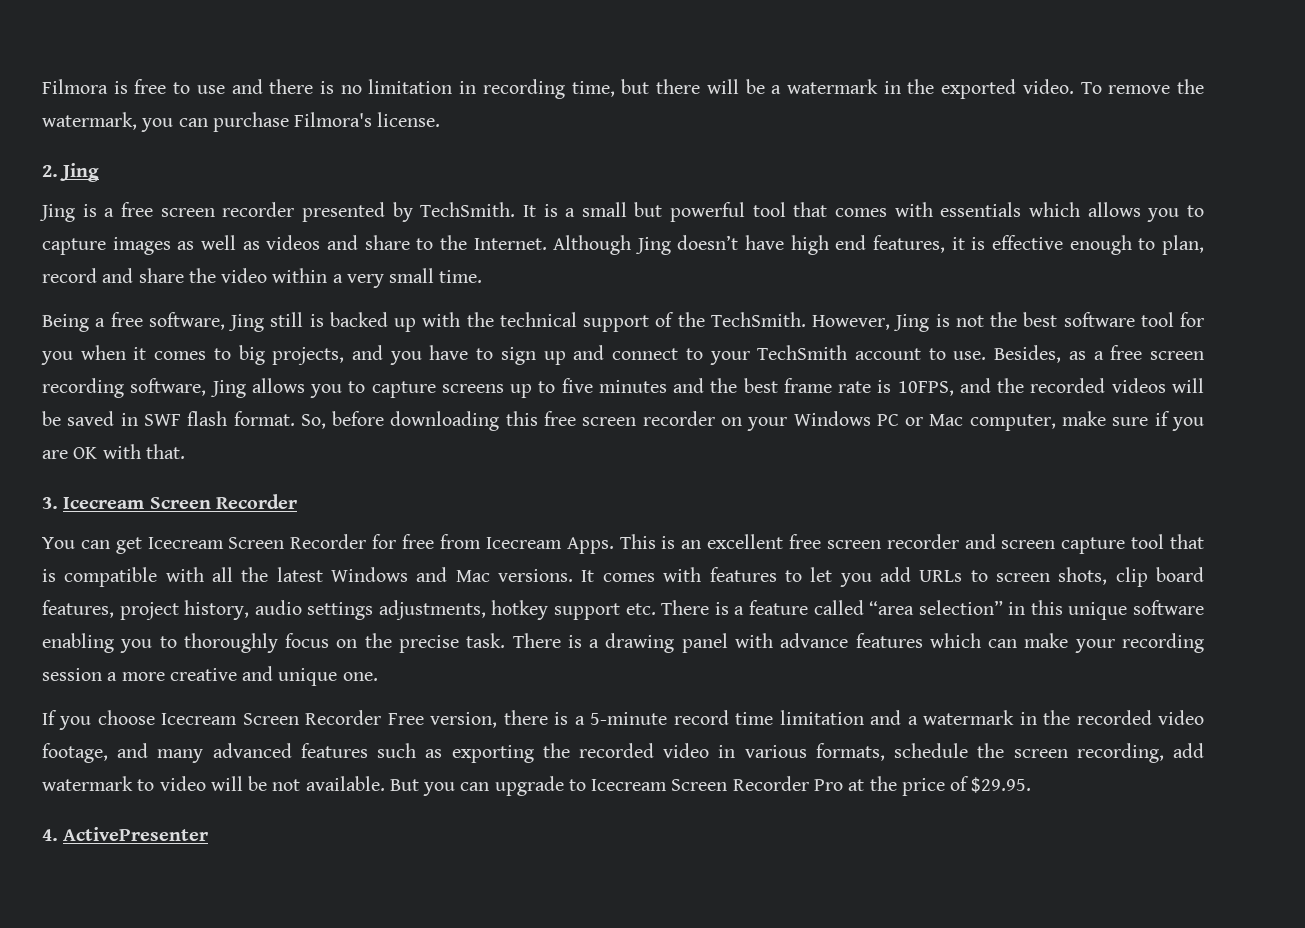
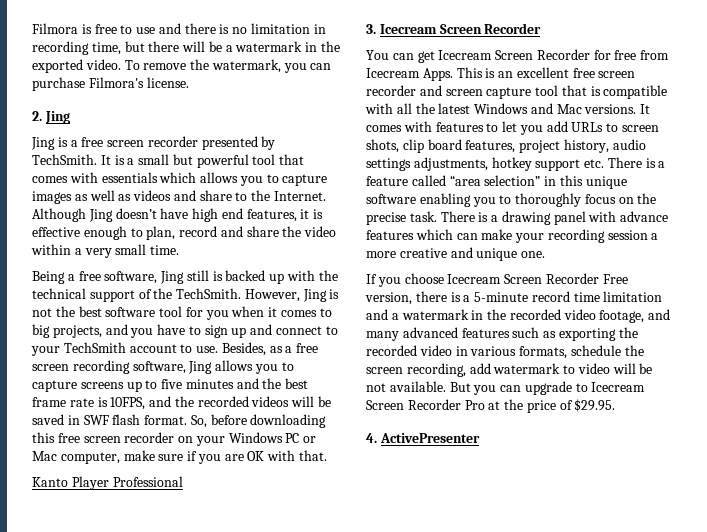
(185, 451) none -> [32,476,183,490] // Kanto Player Professional

